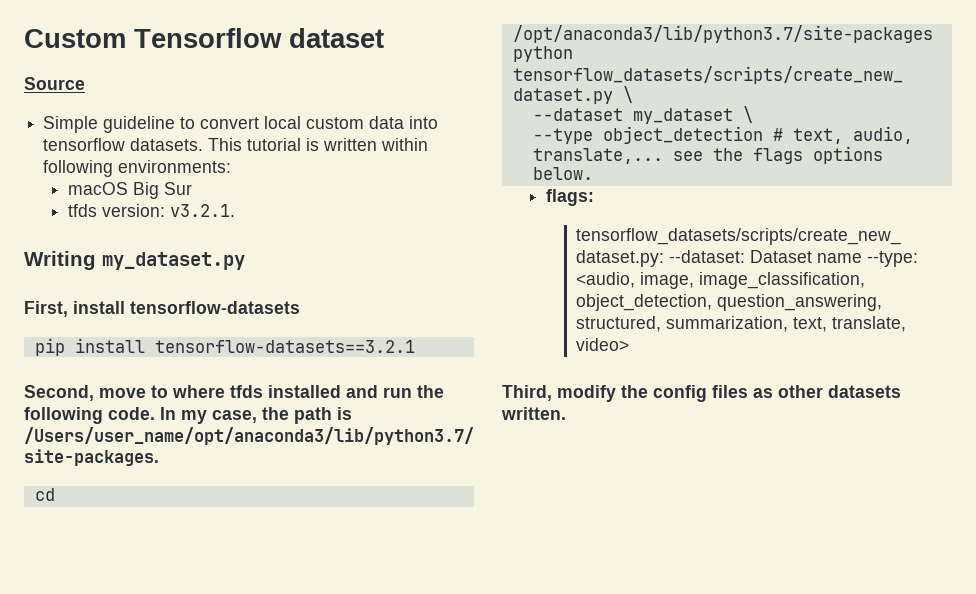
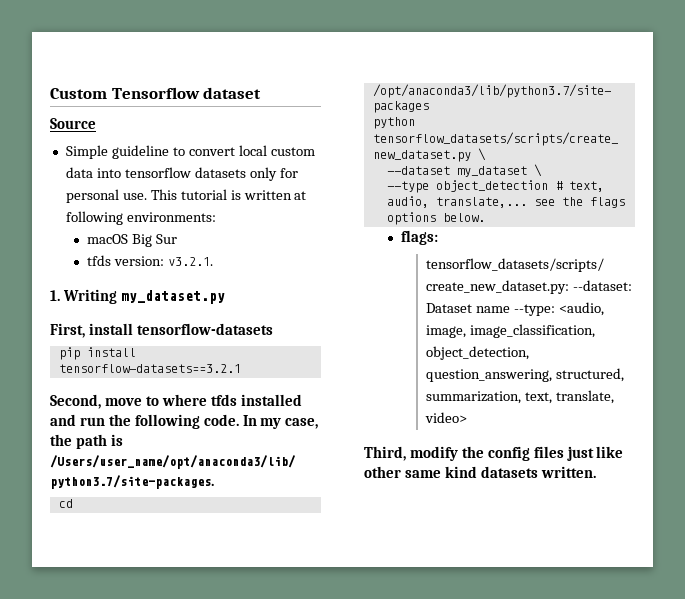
[130,138,204,151] datasets. -> [194,167,298,181] [65,189,147,203] datasets only for personal use.
[381,138,429,151] within -> [294,191,307,200] at
(236, 210) none -> [50,290,60,301] 1.
[753,385,823,398] as other -> [566,446,624,461] [364,466,477,478] just like other same kind

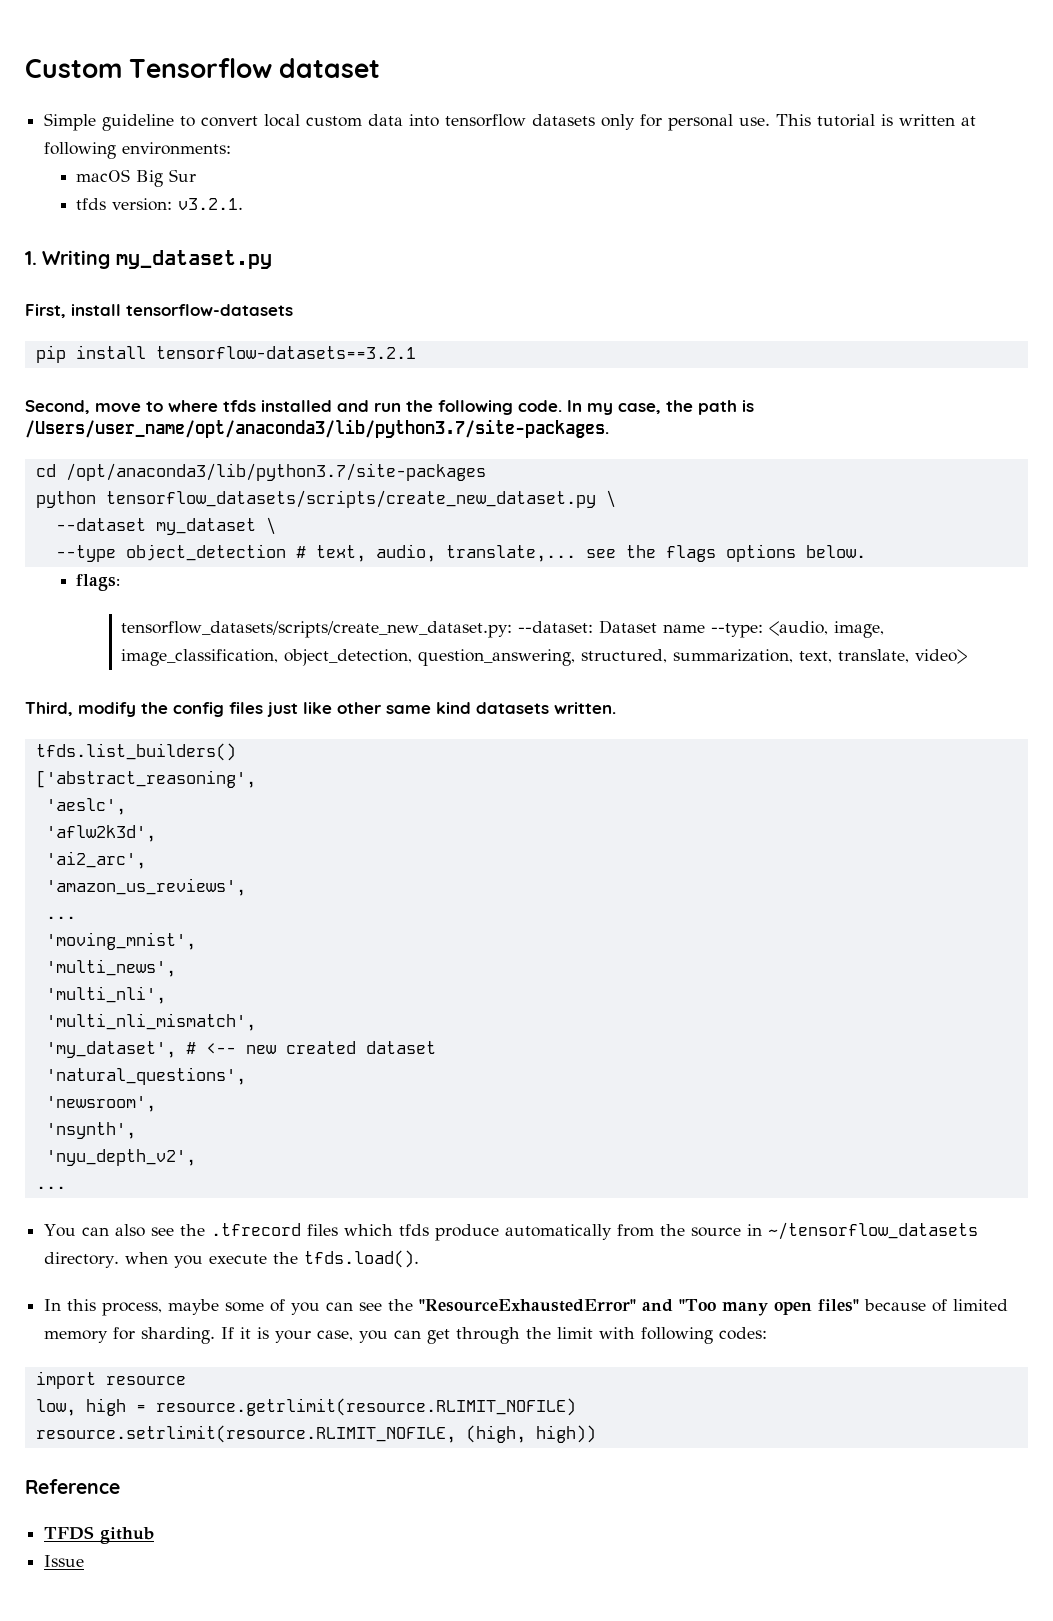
[50,118,96,129] // Source -> (381, 68) none
(596, 472) none -> [35,743,236,761] [35,770,256,788] [45,798,126,815] [45,825,156,842] [45,851,146,869] [45,878,246,896] [45,916,76,919] [45,932,196,950] [45,959,176,977] [45,986,166,1004] [45,1013,256,1031] [45,1041,436,1058] [45,1067,246,1085] [45,1096,156,1112] [45,1122,136,1139] [45,1149,196,1166] [35,1186,66,1189] [44,1222,979,1241] [44,1250,420,1268] [44,1299,1009,1316] [44,1327,768,1344] [35,1371,186,1389] [35,1398,576,1416] [35,1425,596,1443] [25,1479,120,1494] [44,1526,155,1544] [44,1555,85,1567] // tfds.list_builders() // ['abstract_reasoning', // 'aeslc', // 'aflw2k3d', // 'ai2_arc', // 'amazon_us_reviews', // ... // 'moving_mnist', // 'multi_news', // 'multi_nli', // 'multi_nli_mismatch', // 'my_dataset', # <-- new created dataset // 'natural_questions', // 'newsroom', // 'nsynth', // 'nyu_depth_v2', // ... // You can also see the .tfrecord files which tfds produce automatically from the source in ~/tensorflow_datasets directory. when you execute the tfds.load(). // In this process, maybe some of you can see the "ResourceExhaustedError" and "Too many open files" because of limited memory for sharding. If it is your case, you can get through the limit with following codes: // import resource // low, high = resource.getrlimit(resource.RLIMIT_NOFILE) // resource.setrlimit(resource.RLIMIT_NOFILE, (high, high)) // Reference // TFDS github // Issue

